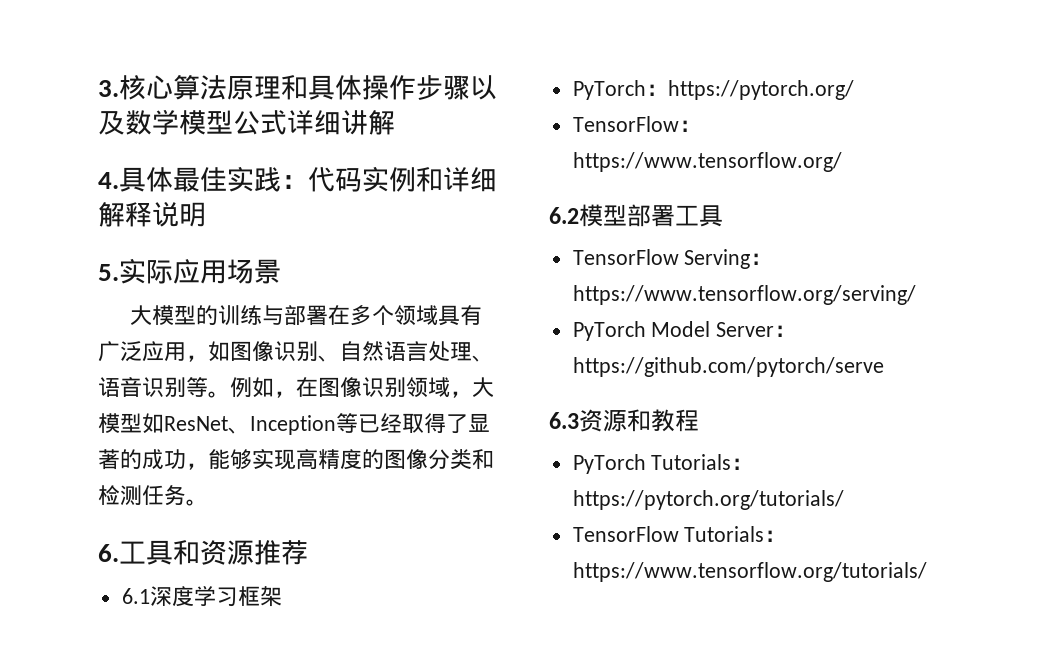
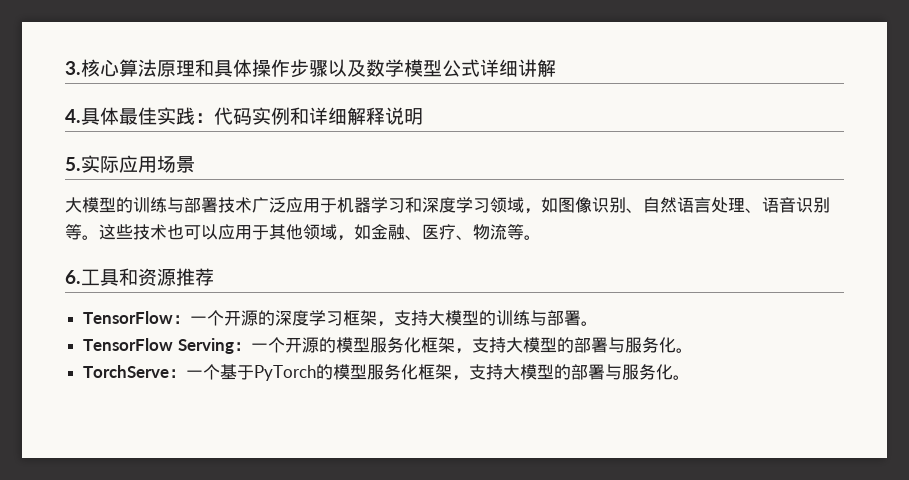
[327,305,482,326] [98,341,186,362] 在多个领域具有广泛应用 -> [218,197,524,213] 技术广泛应用于机器学习和深度学习领域
[230,377,494,398] [98,413,490,435] [98,449,494,470] [98,485,186,506] 例如，在图像识别领域，大模型如ResNet、Inception等已经取得了显著的成功，能够实现高精度的图像分类和检测任务 -> [99,224,524,241] 这些技术也可以应用于其他领域，如金融、医疗、物流等
[121,588,150,604] 6.1 -> [83,310,276,326] TensorFlow：一个开源的
[572,80,854,100] [572,116,701,132] [572,152,842,172] [549,204,723,227] [572,249,773,269] [572,285,916,305] [572,321,797,341] [572,357,884,377] [549,409,699,432] [572,454,754,474] [572,490,844,510] [572,526,787,542] [572,562,927,582] // PyTorch：https://pytorch.org/ // TensorFlow：https://www.tensorflow.org/ // 6.2模型部署工具 // TensorFlow Serving：https://www.tensorflow.org/serving/ // PyTorch Model Server：https://github.com/pytorch/serve // 6.3资源和教程 // PyTorch Tutorials：https://pytorch.org/tutorials/ // TensorFlow Tutorials：https://www.tensorflow.org/tutorials/ -> [377,310,599,327] [83,337,693,354] [83,364,691,381] ，支持大模型的训练与部署。 // TensorFlow Serving：一个开源的模型服务化框架，支持大模型的部署与服务化。 // TorchServe：一个基于PyTorch的模型服务化框架，支持大模型的部署与服务化。

